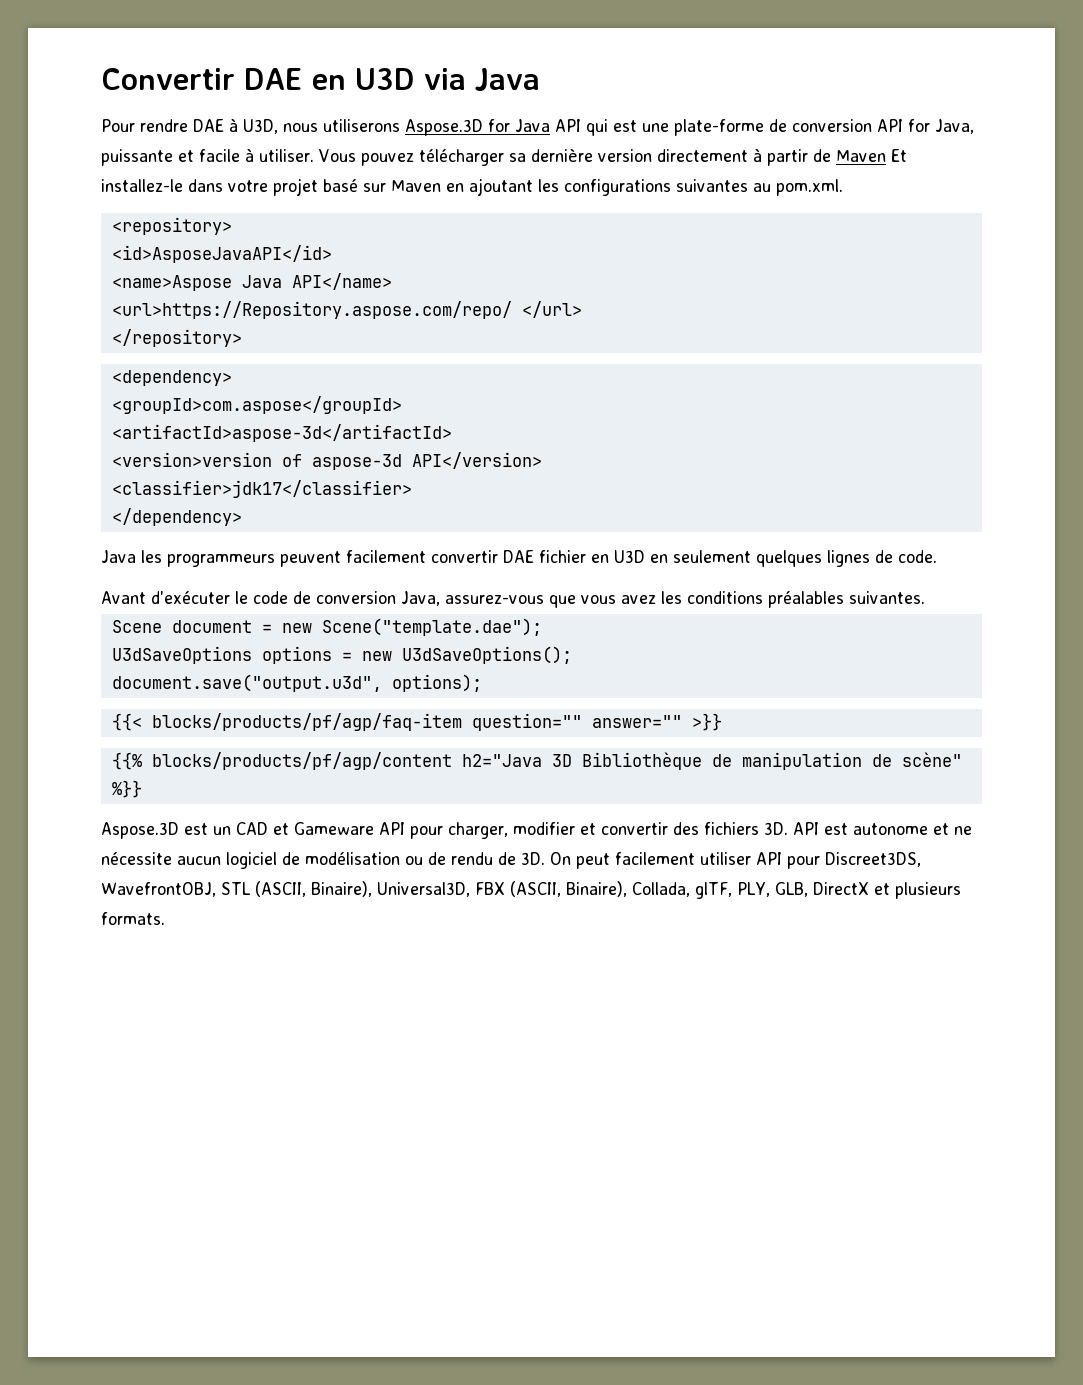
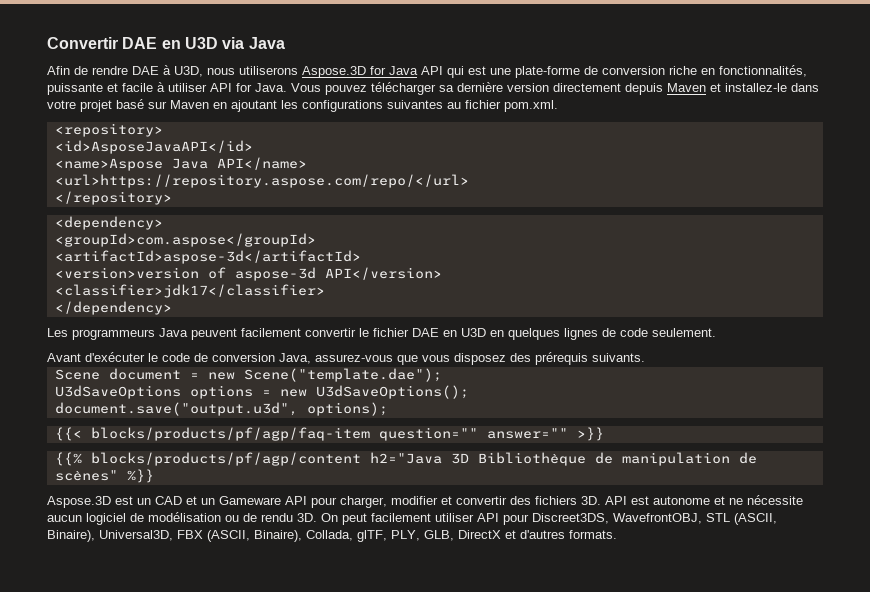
[101,119,135,132] Pour -> [47,66,88,75] Afin de
[877,119,974,134] API for Java, -> [669,65,807,77] riche en fonctionnalités,
[259,149,314,162] utiliser. -> [168,83,287,92] utiliser API for Java.
[752,148,907,166] à partir de Maven Et -> [625,83,721,95] depuis Maven et
(771, 187) none -> [465,100,501,109] fichier
[111,301,582,319] <url>https://Repository.aspose.com/repo/ </url> -> [54,174,469,188] <url>https://repository.aspose.com/repo/</url>
[101,550,586,567] Java les programmeurs peuvent facilement convertir DAE fichier -> [47,328,439,340] Les programmeurs Java peuvent facilement convertir le fichier DAE
[673,550,751,563] seulement -> (504, 333) none
[898,550,937,563] code. -> [620,328,716,337] code seulement.
[621,591,925,608] avez les conditions préalables suivantes. -> [454,352,645,365] disposez des prérequis suivants.
[901,752,962,767] scène" -> [54,470,118,481] scènes"
(289, 829) none -> [201,498,215,505] un
[498,852,516,865] de -> (293, 517) none
[894,882,961,899] plusieurs -> [520,530,565,539] d'autres

